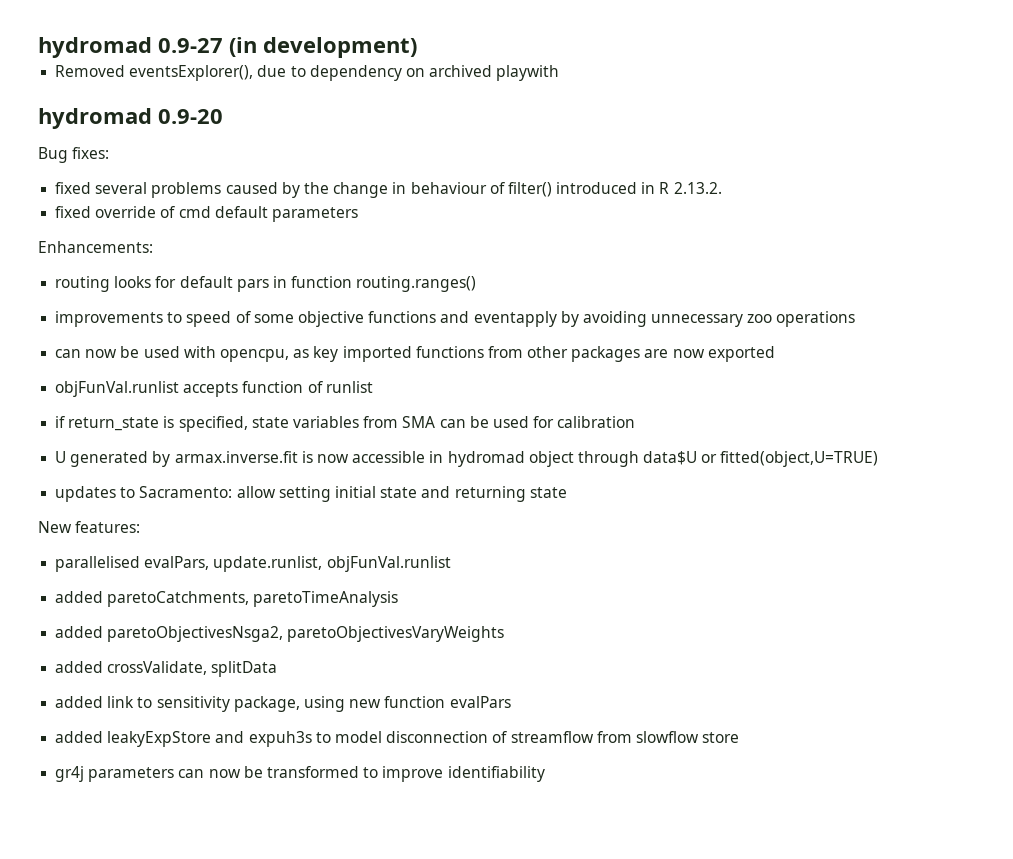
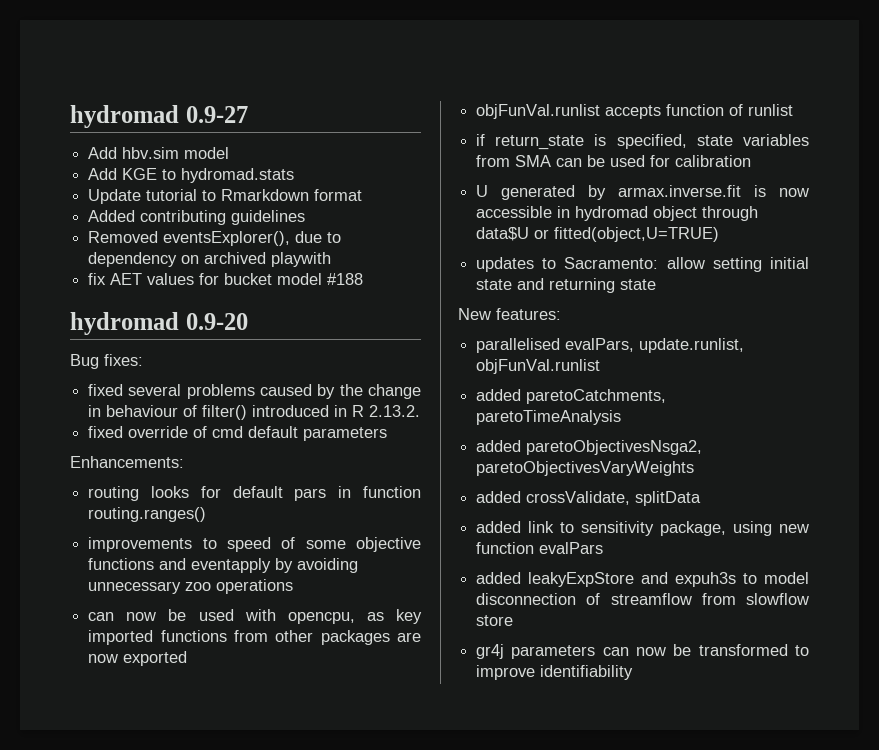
[229,37,417,58] (in development) -> [88,147,230,159] [88,168,295,183] [88,189,363,204] [88,210,306,225] // Add hbv.sim model // Add KGE to hydromad.stats // Update tutorial to Rmarkdown format // Added contributing guidelines
(560, 73) none -> [88,273,364,285] // fix AET values for bucket model #188

